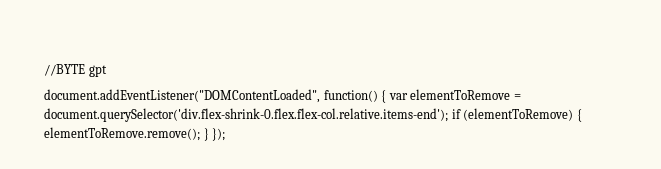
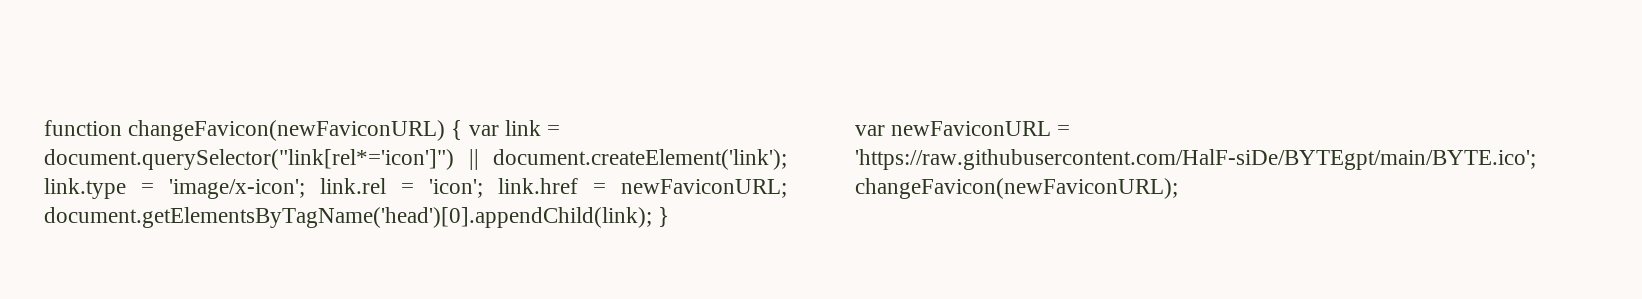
[44,64,107,77] [44,89,521,103] [44,108,582,122] [44,127,226,141] //BYTE gpt // document.addEventListener("DOMContentLoaded", function() { var elementToRemove = document.querySelector('div.flex-shrink-0.flex.flex-col.relative.items-end'); if (elementToRemove) { elementToRemove.remove(); } }); -> [44,120,561,141] [44,149,787,170] [44,178,787,199] [44,207,670,228] [855,121,1071,136] [855,149,1536,170] [855,178,1178,199] function changeFavicon(newFaviconURL) { var link = document.querySelector("link[rel*='icon']") || document.createElement('link'); link.type = 'image/x-icon'; link.rel = 'icon'; link.href = newFaviconURL; document.getElementsByTagName('head')[0].appendChild(link); } // var newFaviconURL = 'https://raw.githubusercontent.com/HalF-siDe/BYTEgpt/main/BYTE.ico'; changeFavicon(newFaviconURL);

